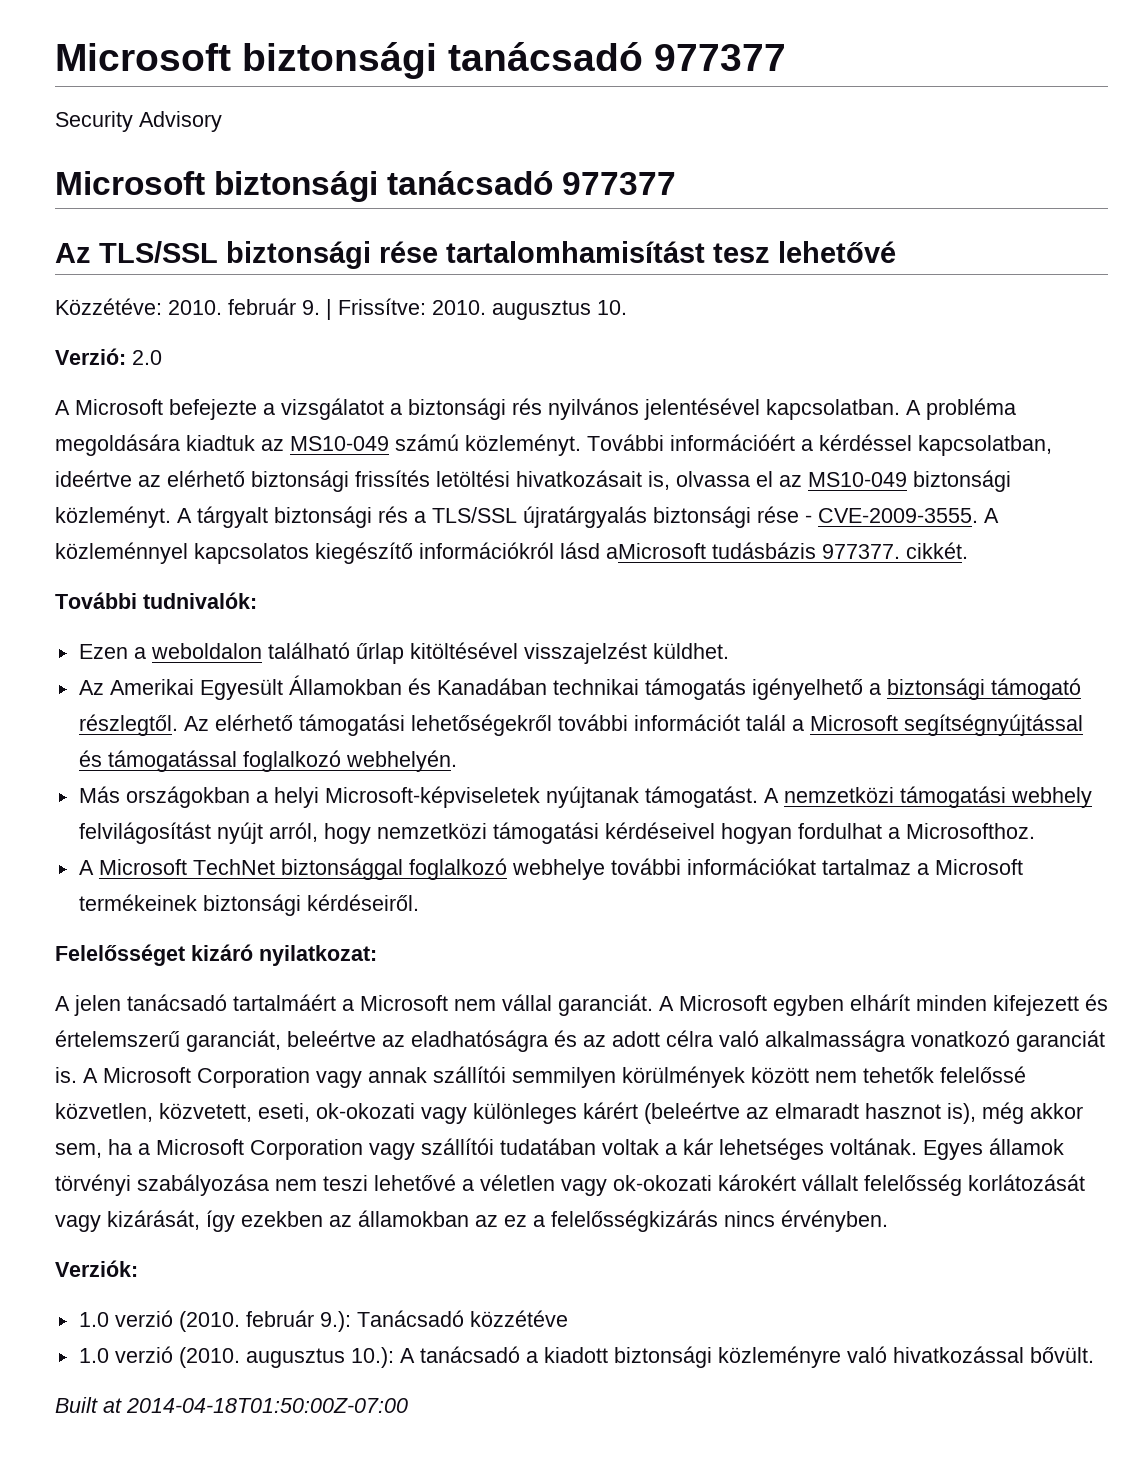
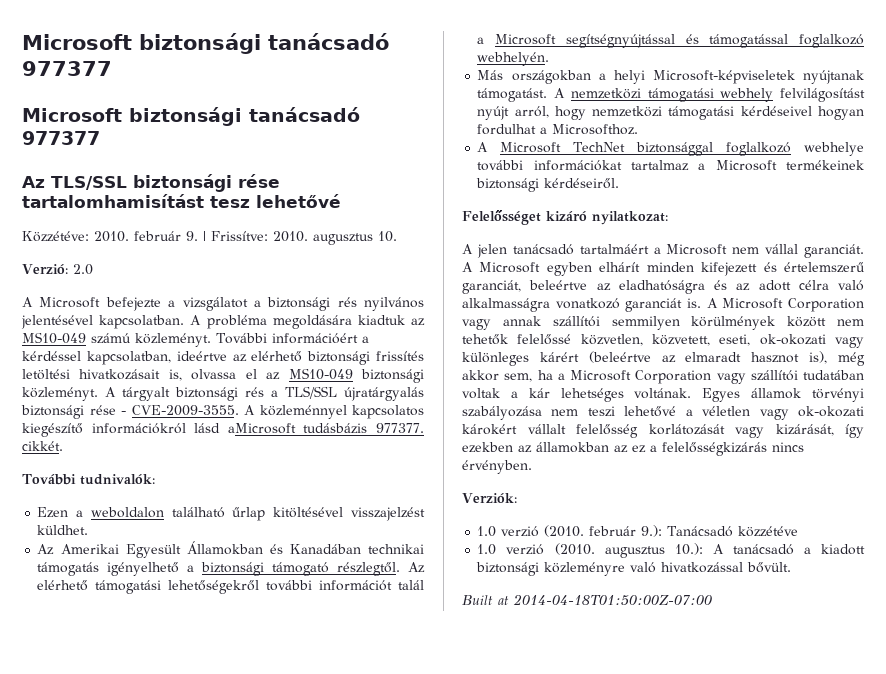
[55,42,786,79] [55,111,222,132] Microsoft biztonsági tanácsadó 977377 // Security Advisory -> [22,33,389,54] [22,61,112,76] Microsoft biztonsági tanácsadó 977377

